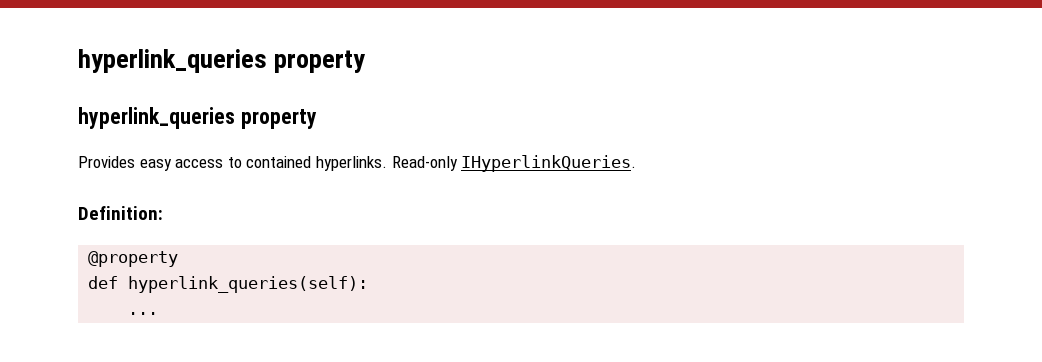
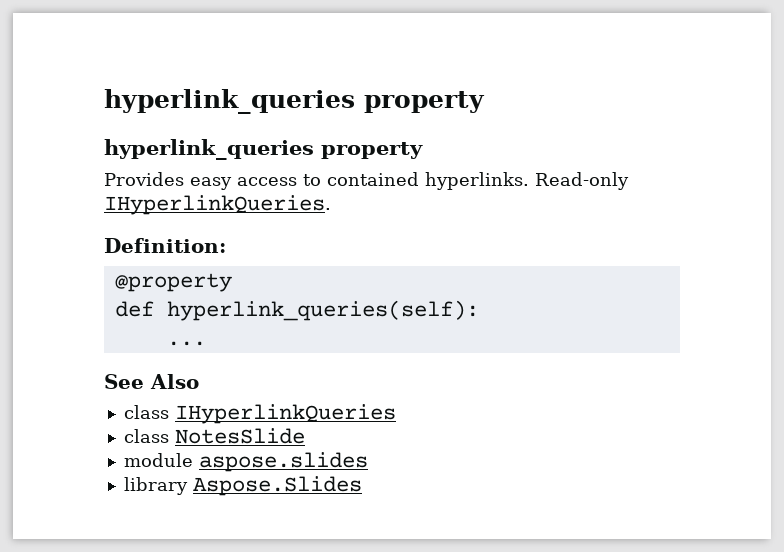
(159, 313) none -> [104,374,199,389] [123,404,396,424] [123,428,305,444] [123,452,368,472] [123,476,362,496] // See Also // class IHyperlinkQueries // class NotesSlide // module aspose.slides // library Aspose.Slides

